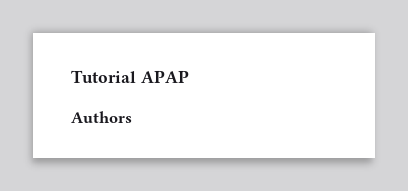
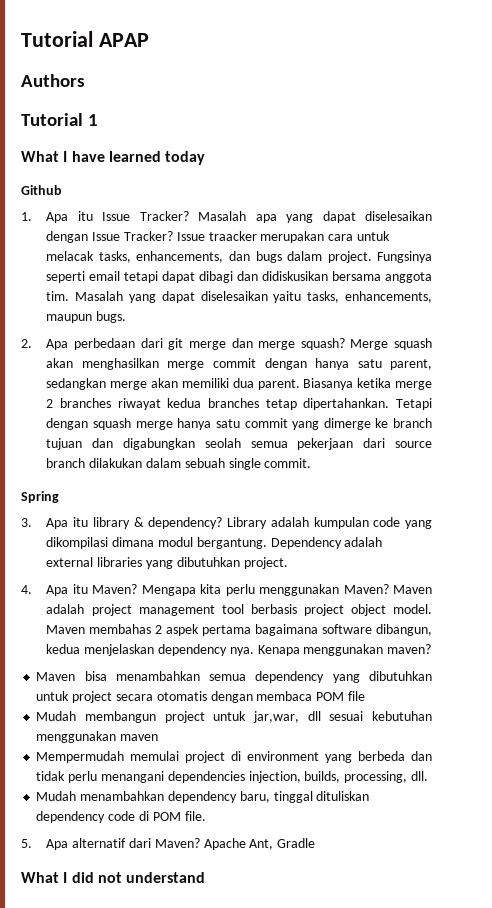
(132, 117) none -> [21,113,99,126] [21,151,206,165] [21,185,62,195] [21,211,433,223] [46,231,390,243] [46,251,432,263] [46,271,432,283] [46,291,432,303] [46,311,127,323] [21,338,432,350] [46,358,432,370] [46,378,432,390] [46,398,432,410] [46,418,432,430] [46,438,432,450] [46,458,312,470] [21,491,59,503] [21,517,433,529] [46,537,383,549] [46,557,288,569] [21,584,432,596] [46,604,432,616] [46,624,433,636] [46,644,432,656] [36,671,432,683] [36,691,365,703] [36,711,432,723] [36,731,159,743] [36,751,432,763] [36,771,428,783] [36,791,370,803] [36,811,206,823] [21,838,316,850] [21,872,206,883] // Tutorial 1 // What I have learned today // Github // 1. Apa itu Issue Tracker? Masalah apa yang dapat diselesaikan dengan Issue Tracker? Issue traacker merupakan cara untuk melacak tasks, enhancements, dan bugs dalam project. Fungsinya seperti email tetapi dapat dibagi dan didiskusikan bersama anggota tim. Masalah yang dapat diselesaikan yaitu tasks, enhancements, maupun bugs. // 2. Apa perbedaan dari git merge dan merge squash? Merge squash akan menghasilkan merge commit dengan hanya satu parent, sedangkan merge akan memiliki dua parent. Biasanya ketika merge 2 branches riwayat kedua branches tetap dipertahankan. Tetapi dengan squash merge hanya satu commit yang dimerge ke branch tujuan dan digabungkan seolah semua pekerjaan dari source branch dilakukan dalam sebuah single commit. // Spring // 3. Apa itu library & dependency? Library adalah kumpulan code yang dikompilasi dimana modul bergantung. Dependency adalah external libraries yang dibutuhkan project. // 4. Apa itu Maven? Mengapa kita perlu menggunakan Maven? Maven adalah project management tool berbasis project object model. Maven membahas 2 aspek pertama bagaimana software dibangun, kedua menjelaskan dependency nya. Kenapa menggunakan maven? // Maven bisa menambahkan semua dependency yang dibutuhkan untuk project secara otomatis dengan membaca POM file // Mudah membangun project untuk jar,war, dll sesuai kebutuhan menggunakan maven // Mempermudah memulai project di environment yang berbeda dan tidak perlu menangani dependencies injection, builds, processing, dll. // Mudah menambahkan dependency baru, tinggal dituliskan dependency code di POM file. // 5. Apa alternatif dari Maven? Apache Ant, Gradle // What I did not understand

